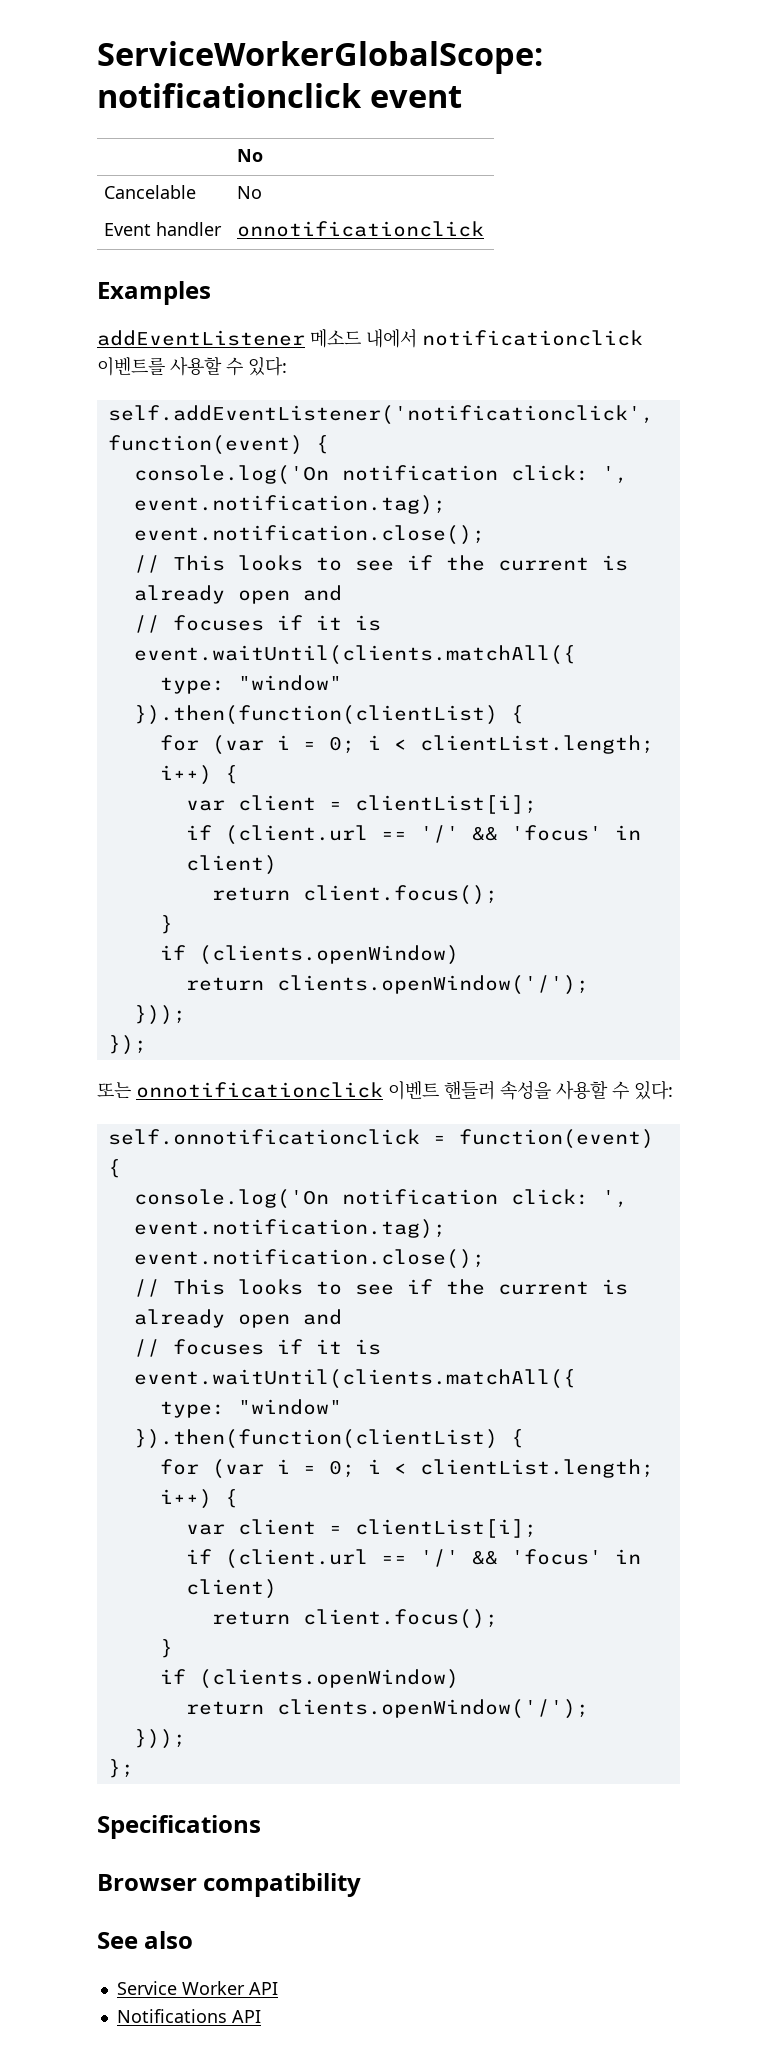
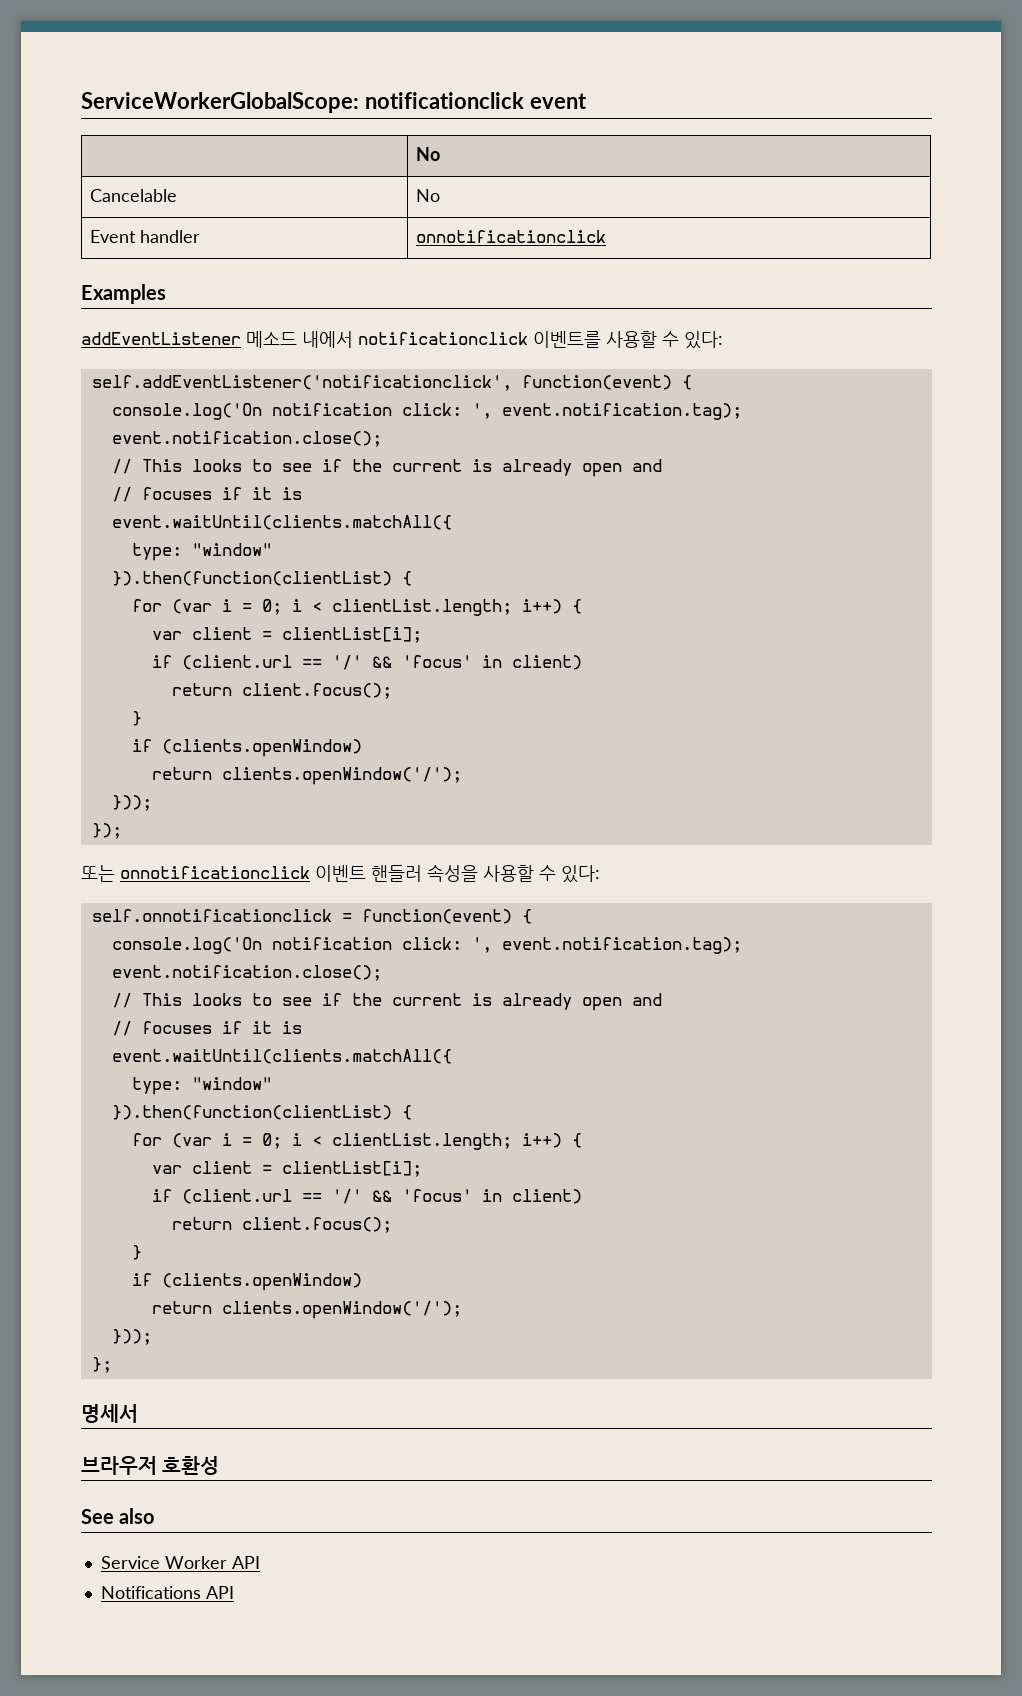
[97,1815,261,1839] [97,1873,362,1897] Specifications // Browser compatibility -> [81,1404,138,1423] [81,1456,220,1475] 명세서 // 브라우저 호환성

